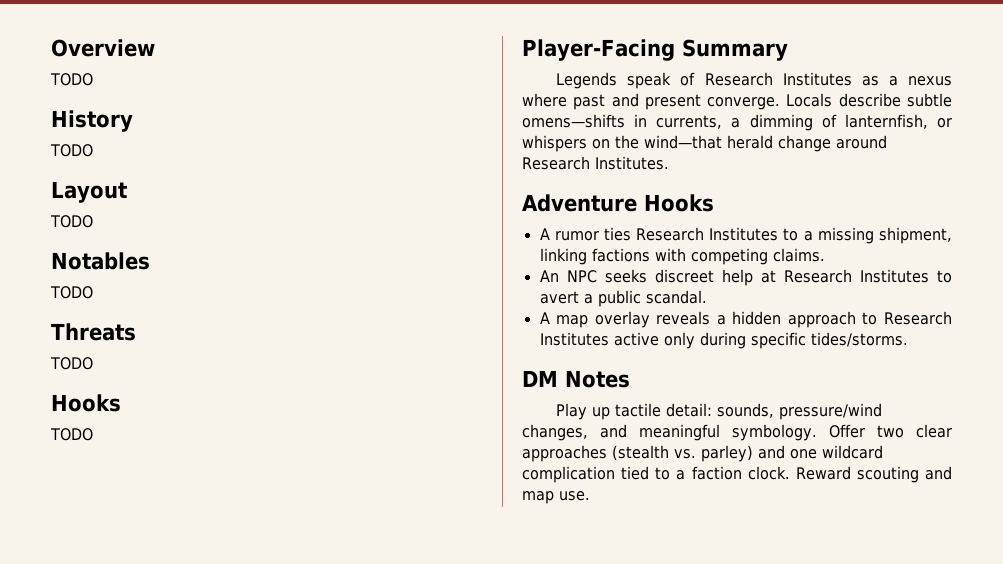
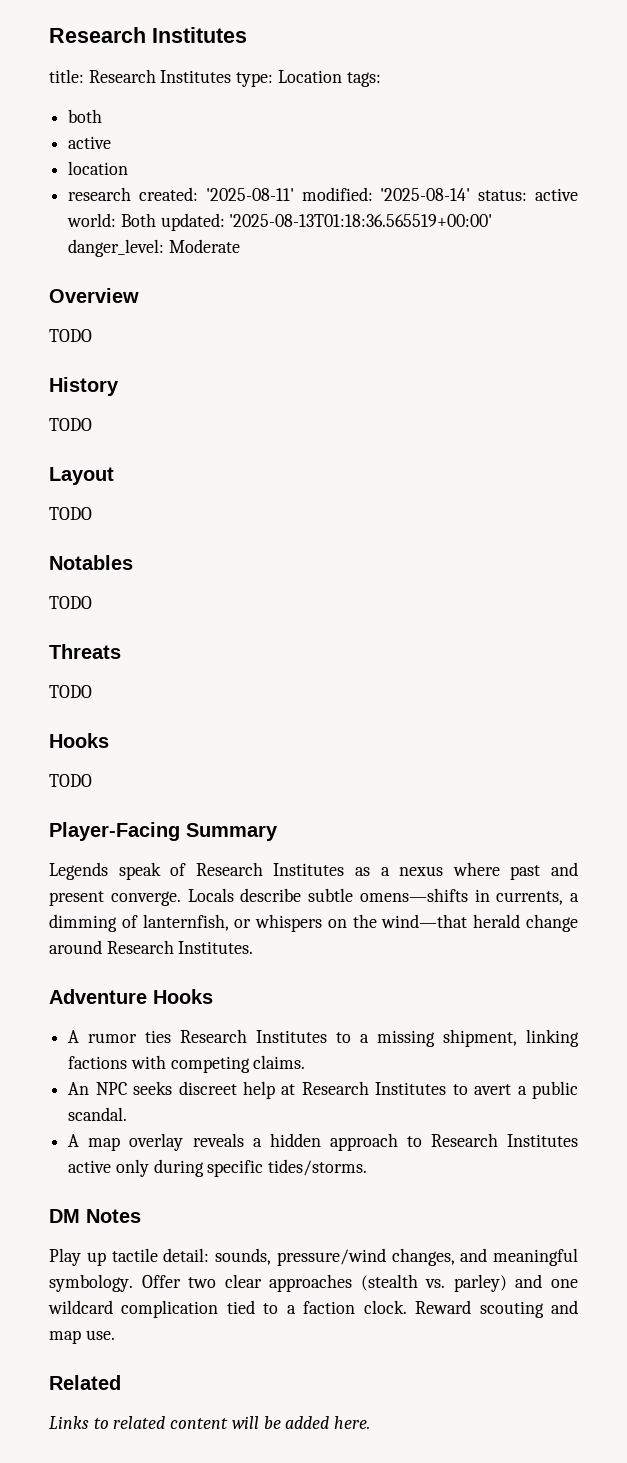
(51, 48) none -> [49,27,247,43] [49,69,381,87] [68,109,103,123] [68,136,112,149] [68,161,129,175] [68,187,579,201] [67,213,493,231] [68,239,240,257] Research Institutes // title: Research Institutes type: Location tags: // both // active // location // research created: '2025-08-11' modified: '2025-08-14' status: active world: Both updated: '2025-08-13T01:18:36.565519+00:00' danger_level: Moderate //
(590, 496) none -> [49,1375,121,1390] [49,1416,371,1429] // Related // Links to related content will be added here.

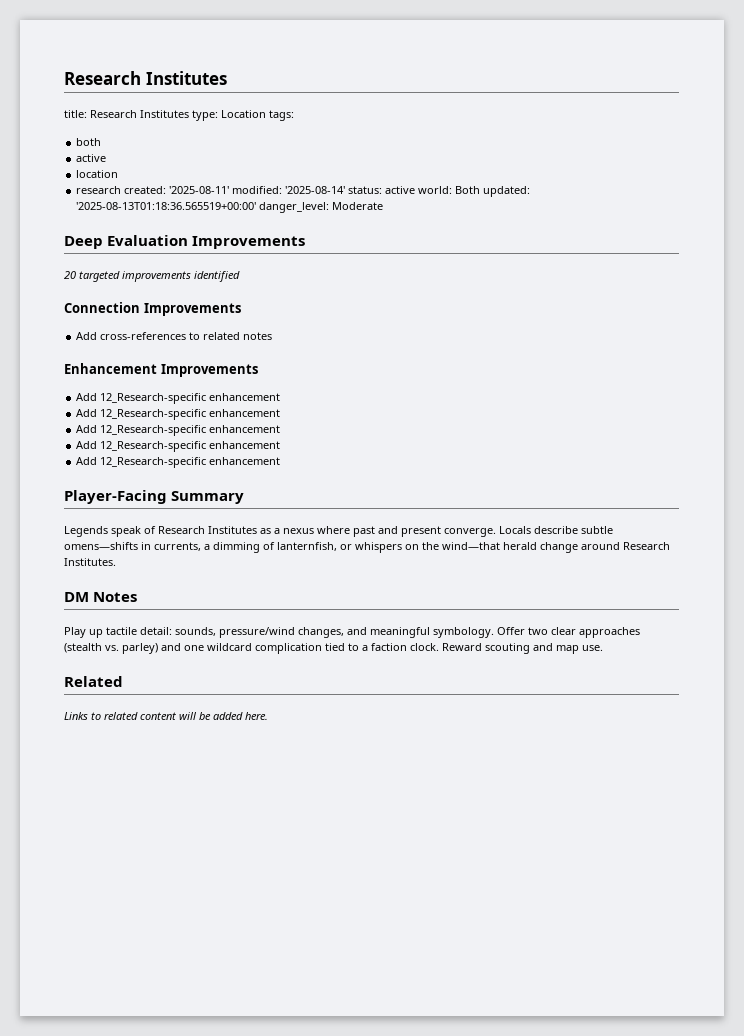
[49,288,139,303] [49,329,92,342] [49,377,119,396] [49,418,92,431] [49,467,114,485] [49,507,92,520] [49,555,133,570] [49,596,92,609] [49,644,121,659] [49,685,92,698] [49,733,109,748] [49,774,92,787] Overview // TODO // History // TODO // Layout // TODO // Notables // TODO // Threats // TODO // Hooks // TODO -> [64,235,306,249] [64,271,240,282] [64,302,241,316] [76,332,273,340] [64,363,258,377] [76,393,281,404] [76,409,281,420] [76,425,281,436] [76,441,281,452] [76,457,281,468] Deep Evaluation Improvements // 20 targeted improvements identified // Connection Improvements // Add cross-references to related notes // Enhancement Improvements // Add 12_Research-specific enhancement // Add 12_Research-specific enhancement // Add 12_Research-specific enhancement // Add 12_Research-specific enhancement // Add 12_Research-specific enhancement
[49,989,213,1004] [68,1029,579,1047] [68,1055,306,1073] [68,1081,578,1099] [68,1107,128,1121] [68,1133,578,1151] [68,1159,368,1177] // Adventure Hooks // A rumor ties Research Institutes to a missing shipment, linking factions with competing claims. // An NPC seeks discreet help at Research Institutes to avert a public scandal. // A map overlay reveals a hidden approach to Research Institutes active only during specific tides/storms. -> (116, 562) none

